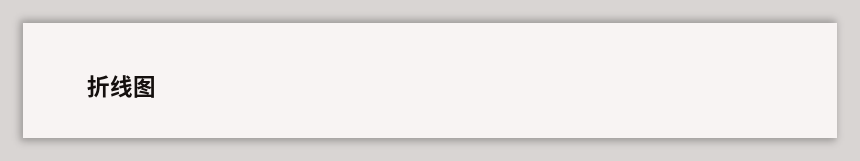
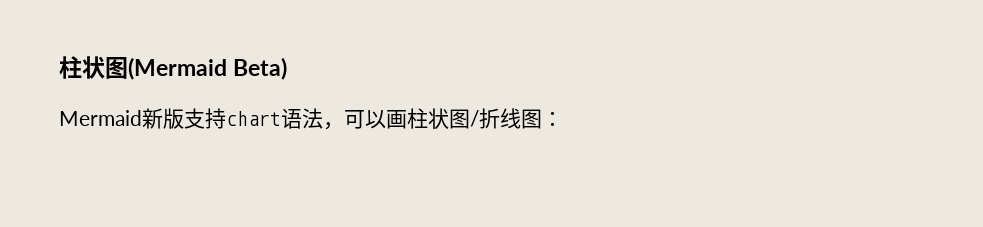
[87,75,156,98] 折线图 -> [59,56,288,80] [59,108,563,130] 柱状图(Mermaid Beta) // Mermaid新版支持chart语法，可以画柱状图/折线图：

